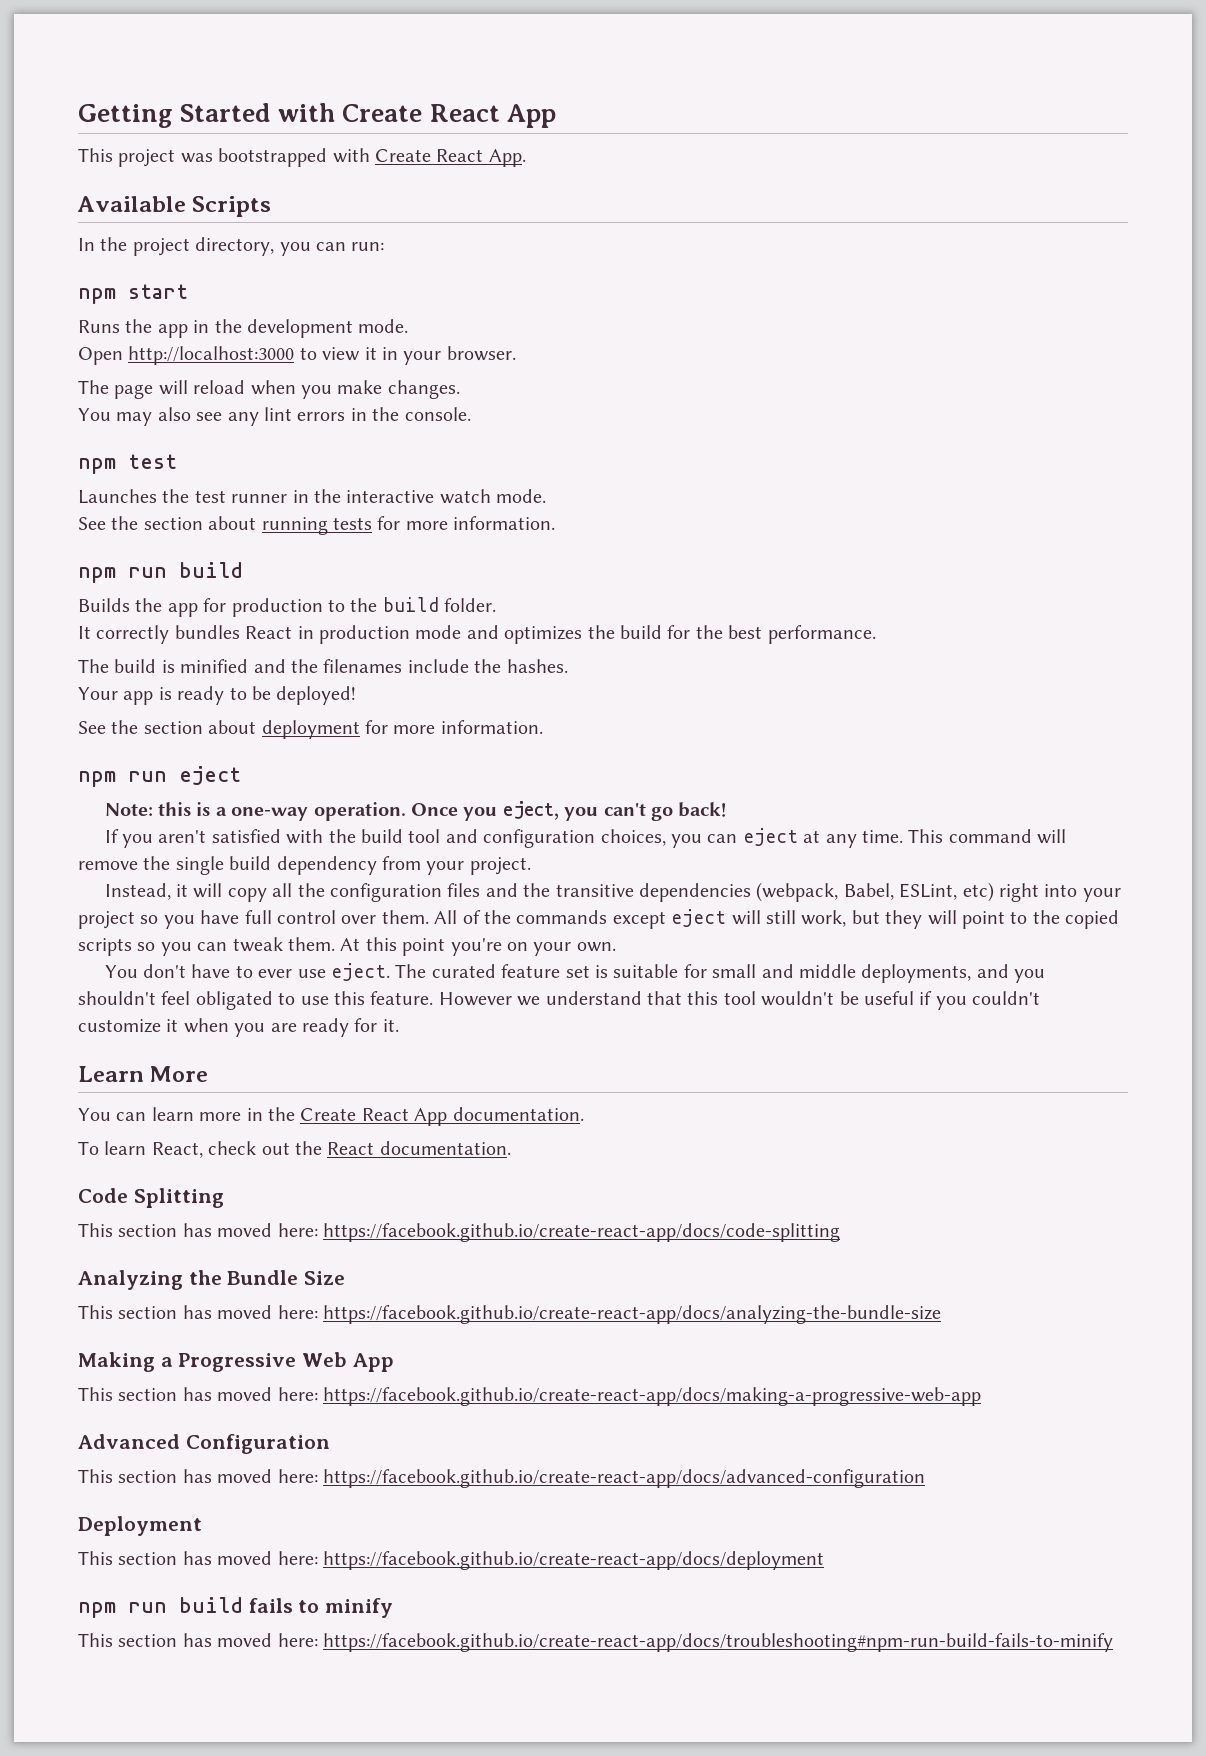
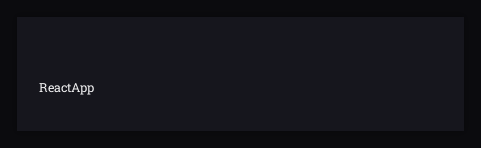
[78,103,556,128] [78,148,526,167] [77,196,272,217] [78,237,385,256] [78,284,188,304] [78,319,409,338] [78,346,516,365] [78,380,460,399] [78,407,471,426] [78,454,177,474] [78,489,547,504] [78,516,556,535] [78,562,243,583] [78,597,497,617] [78,625,876,644] [78,659,568,673] [78,686,357,705] [78,720,543,739] [78,766,241,787] [104,801,727,821] [104,828,1067,848] [78,856,531,875] [104,882,1121,902] [78,909,1120,929] [78,937,616,956] [104,963,1046,983] [78,991,1041,1010] [78,1018,399,1037] [78,1066,209,1082] [78,1107,584,1126] [78,1141,511,1158] [78,1188,224,1208] [78,1223,840,1242] [78,1270,346,1290] [78,1305,941,1324] [78,1352,394,1372] [78,1387,981,1406] [78,1434,330,1454] [78,1469,925,1488] [78,1516,202,1536] [78,1551,824,1570] [78,1597,394,1618] [78,1633,1113,1652] Getting Started with Create React App // This project was bootstrapped with Create React App. // Available Scripts // In the project directory, you can run: // npm start // Runs the app in the development mode. // Open http://localhost:3000 to view it in your browser. // The page will reload when you make changes. // You may also see any lint errors in the console. // npm test // Launches the test runner in the interactive watch mode. // See the section about running tests for more information. // npm run build // Builds the app for production to the build folder. // It correctly bundles React in production mode and optimizes the build for the best performance. // The build is minified and the filenames include the hashes. // Your app is ready to be deployed! // See the section about deployment for more information. // npm run eject // Note: this is a one-way operation. Once you eject, you can't go back! // If you aren't satisfied with the build tool and configuration choices, you can eject at any time. This command will remove the single build dependency from your project. // Instead, it will copy all the configuration files and the transitive dependencies (webpack, Babel, ESLint, etc) right into your project so you have full control over them. All of the commands except eject will still work, but they will point to the copied scripts so you can tweak them. At this point you're on your own. // You don't have to ever use eject. The curated feature set is suitable for small and middle deployments, and you shouldn't feel obligated to use this feature. However we understand that this tool wouldn't be useful if you couldn't customize it when you are ready for it. // Learn More // You can learn more in the Create React App documentation. // To learn React, check out the React documentation. // Code Splitting // This section has moved here: https://facebook.github.io/create-react-app/docs/code-splitting // Analyzing the Bundle Size // This section has moved here: https://facebook.github.io/create-react-app/docs/analyzing-the-bundle-size // Making a Progressive Web App // This section has moved here: https://facebook.github.io/create-react-app/docs/making-a-progressive-web-app // Advanced Configuration // This section has moved here: https://facebook.github.io/create-react-app/docs/advanced-configuration // Deployment // This section has moved here: https://facebook.github.io/create-react-app/docs/deployment // npm run build fails to minify // This section has moved here: https://facebook.github.io/create-react-app/docs/troubleshooting#npm-run-build-fails-to-minify -> [39,83,94,95] ReactApp

